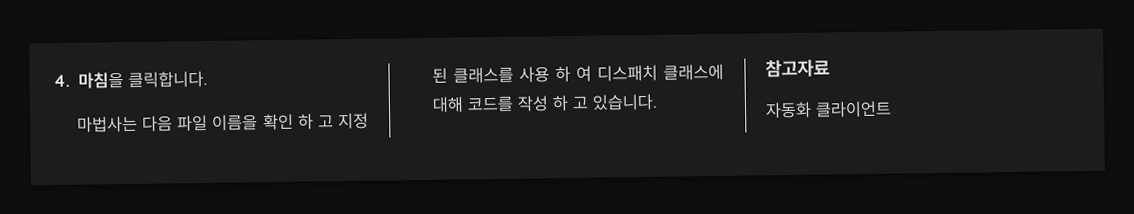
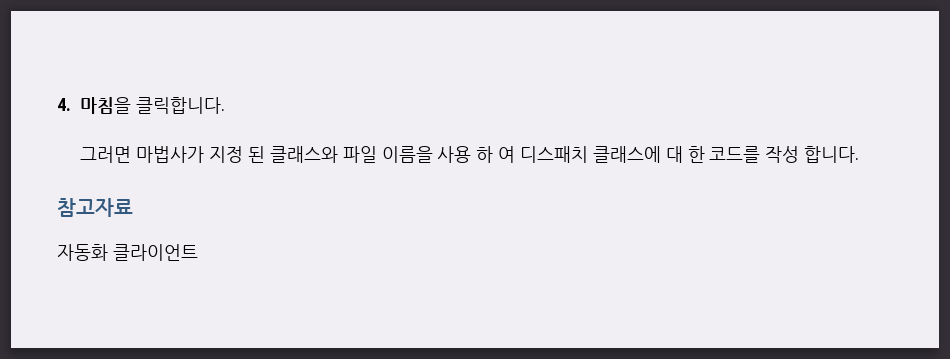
[77,112,369,133] [432,66,515,84] 마법사는 다음 파일 이름을 확인 하 고 지정 된 클래스를 -> [80,146,433,163] 그러면 마법사가 지정 된 클래스와 파일 이름을
[432,93,659,113] 대해 코드를 작성 하 고 있습니다. -> [665,146,860,163] 대 한 코드를 작성 합니다.

